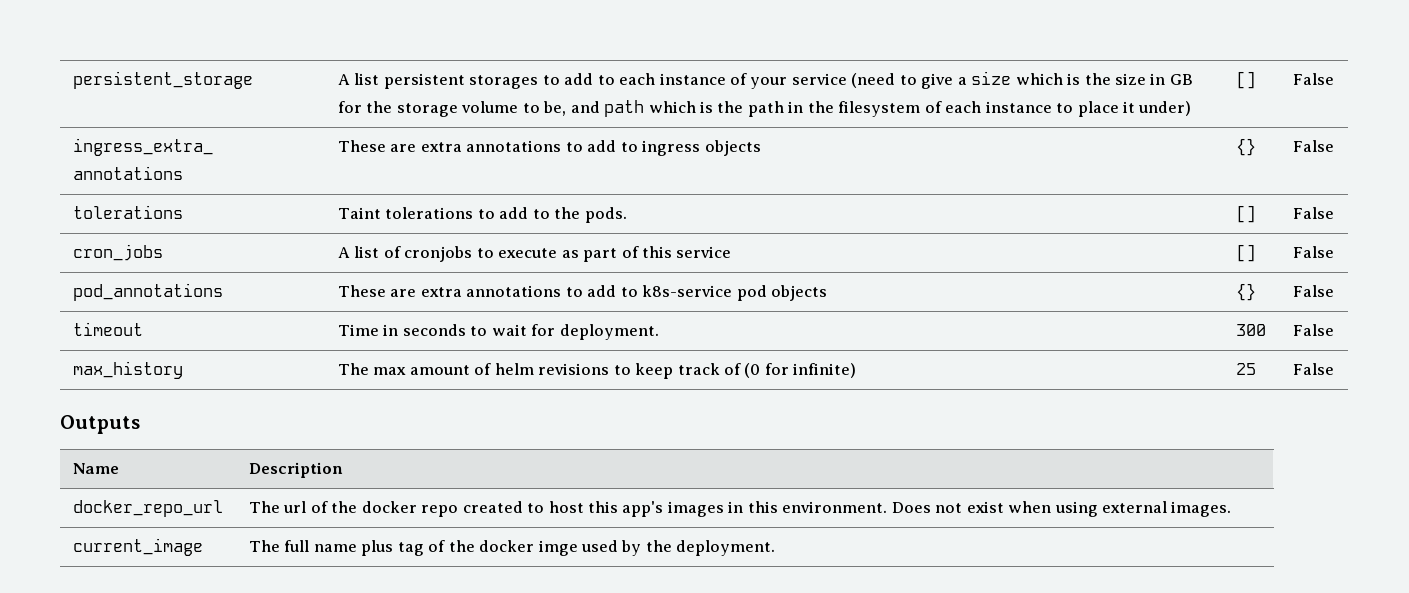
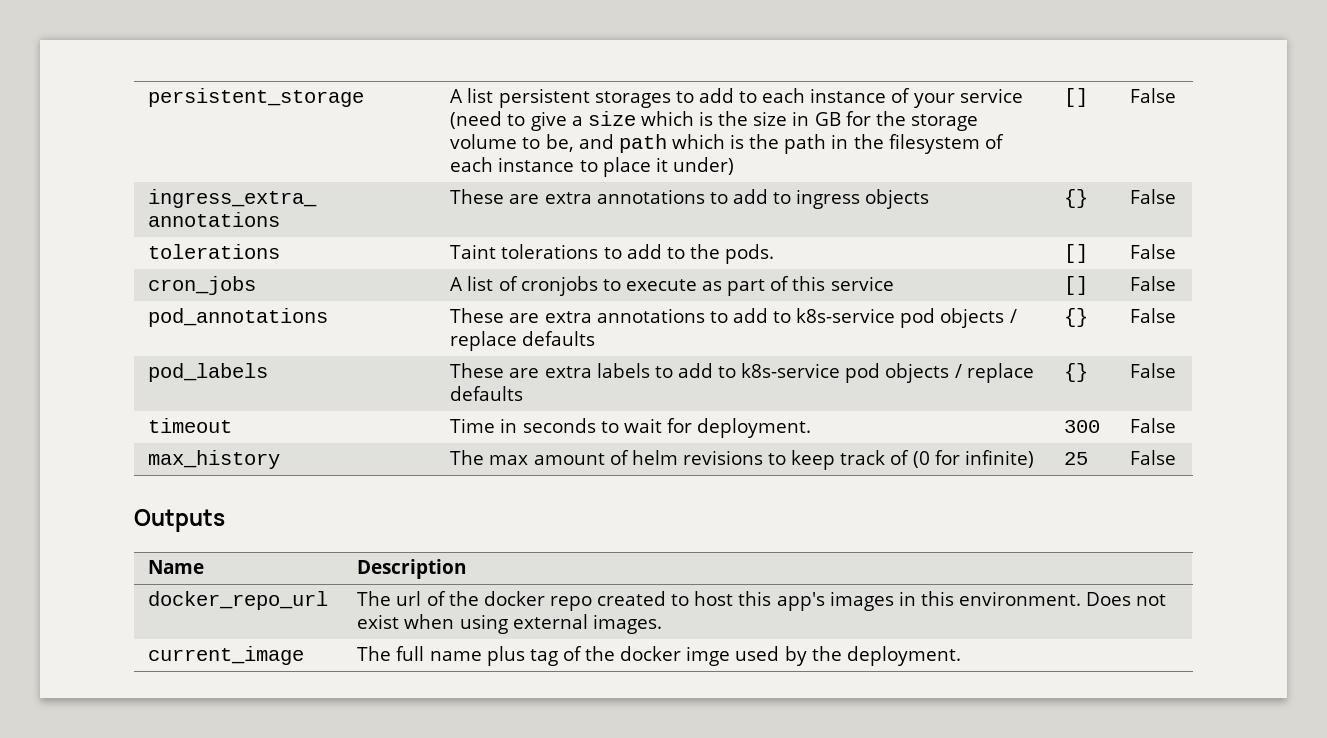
(828, 293) none -> [1009,309,1017,323] [450,331,596,351] [1064,308,1089,327] [1130,308,1177,323] [148,363,269,382] [450,363,1034,383] [450,386,524,401] / replace defaults | {} | False // pod_labels | These are extra labels to add to k8s-service pod objects / replace defaults

